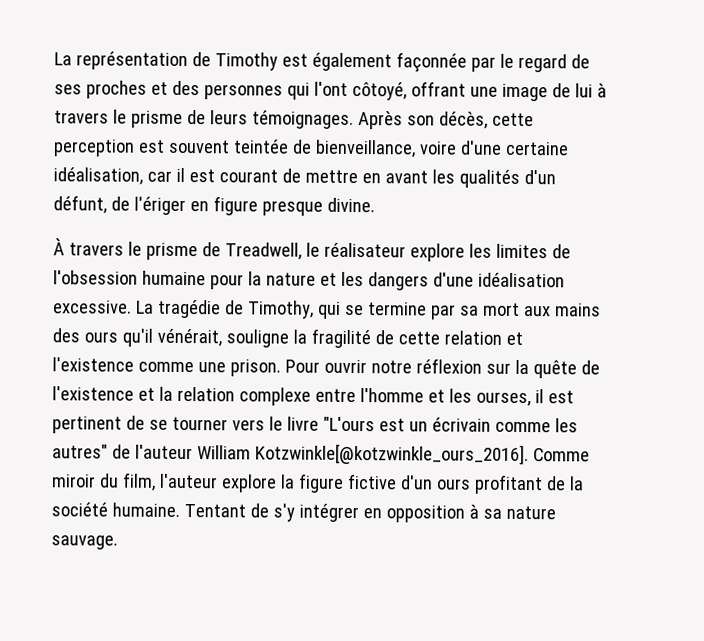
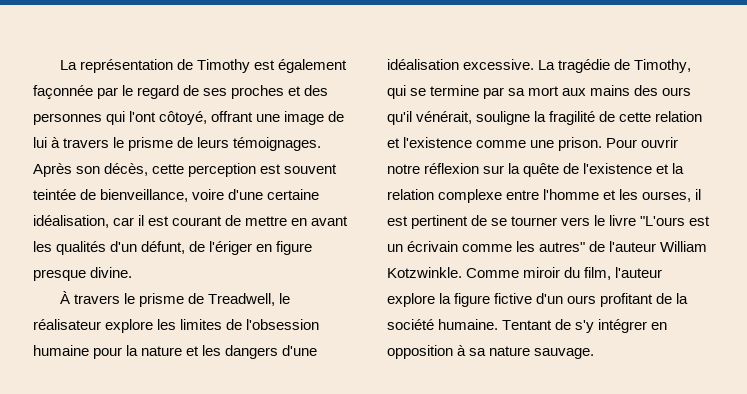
[254,443,529,466] Kotzwinkle[@kotzwinkle_ours_2016]. -> [387,267,462,278] Kotzwinkle.

